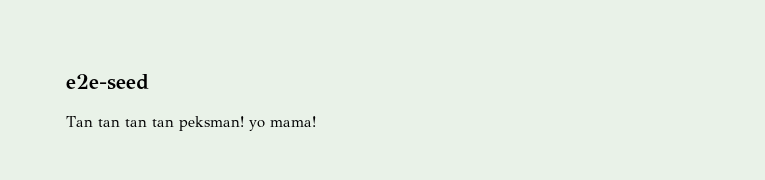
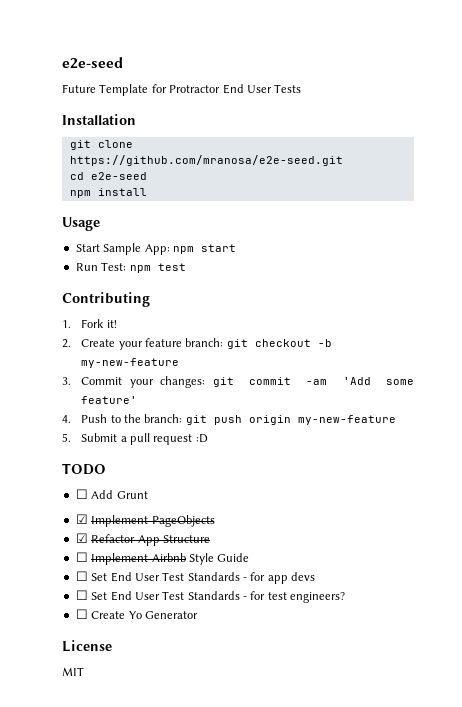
[66,74,149,90] [66,116,316,131] e2e-seed // Tan tan tan tan peksman! yo mama! -> [62,57,123,69] [62,84,302,96] [62,114,136,125] [69,140,133,150] [69,155,343,166] [69,172,147,180] [69,188,147,198] [62,217,100,231] [75,243,236,255] [75,262,186,273] [62,292,150,307] [62,319,117,328] [62,338,332,350] [81,358,180,368] [62,376,414,388] [81,396,138,404] [62,414,396,425] [62,433,208,445] [62,463,106,475] [75,489,148,499] [75,514,215,527] [75,533,210,546] [75,552,250,565] [75,571,316,584] [75,590,346,603] [75,609,198,619] [62,640,112,652] [62,667,84,676] e2e-seed // Future Template for Protractor End User Tests // Installation // git clone https://github.com/mranosa/e2e-seed.git // cd e2e-seed // npm install // Usage // Start Sample App: npm start // Run Test: npm test // Contributing // 1. Fork it! // 2. Create your feature branch: git checkout -b my-new-feature // 3. Commit your changes: git commit -am 'Add some feature' // 4. Push to the branch: git push origin my-new-feature // 5. Submit a pull request :D // TODO // ☐ Add Grunt // ☑ Implement PageObjects // ☑ Refactor App Structure // ☐ Implement Airbnb Style Guide // ☐ Set End User Test Standards - for app devs // ☐ Set End User Test Standards - for test engineers? // ☐ Create Yo Generator // License // MIT

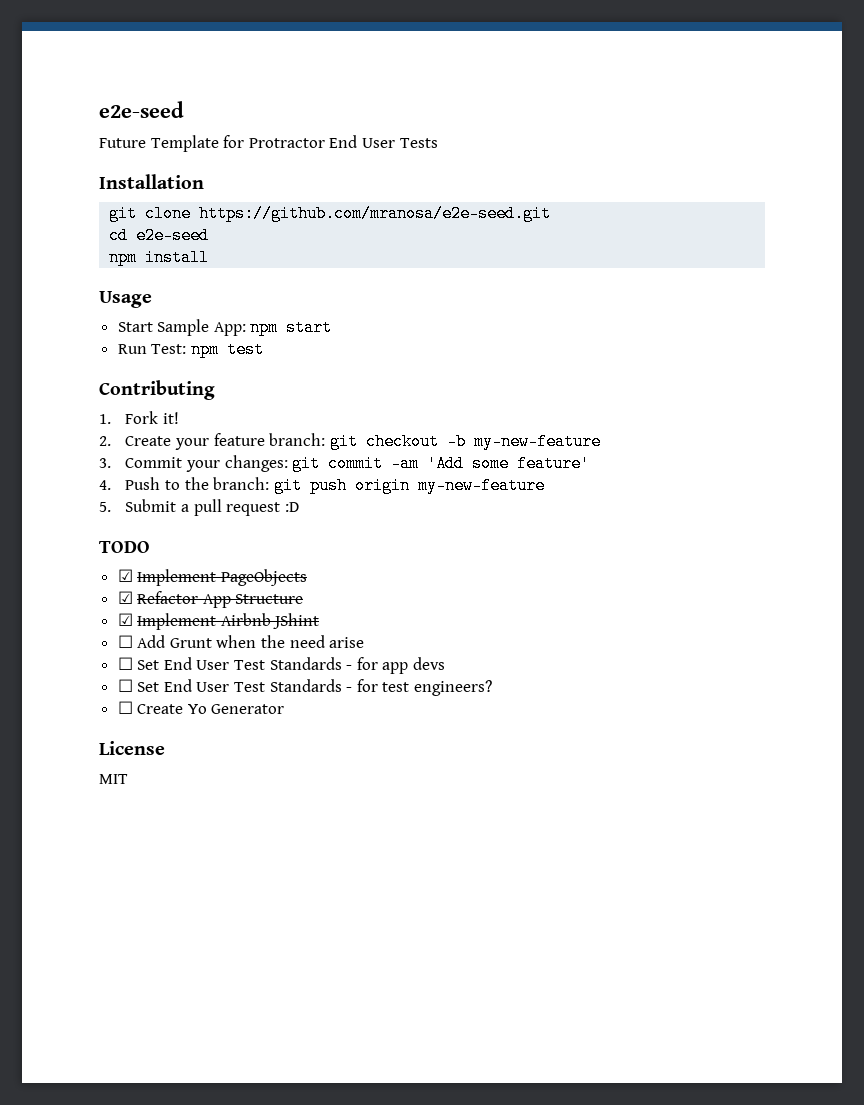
[75,489,148,499] // ☐ Add Grunt -> (150, 547) none
[75,552,88,562] ☐ -> [117,613,133,626] ☑
[188,553,250,565] Style Guide -> [273,613,320,629] [117,635,365,648] JShint // ☐ Add Grunt when the need arise

